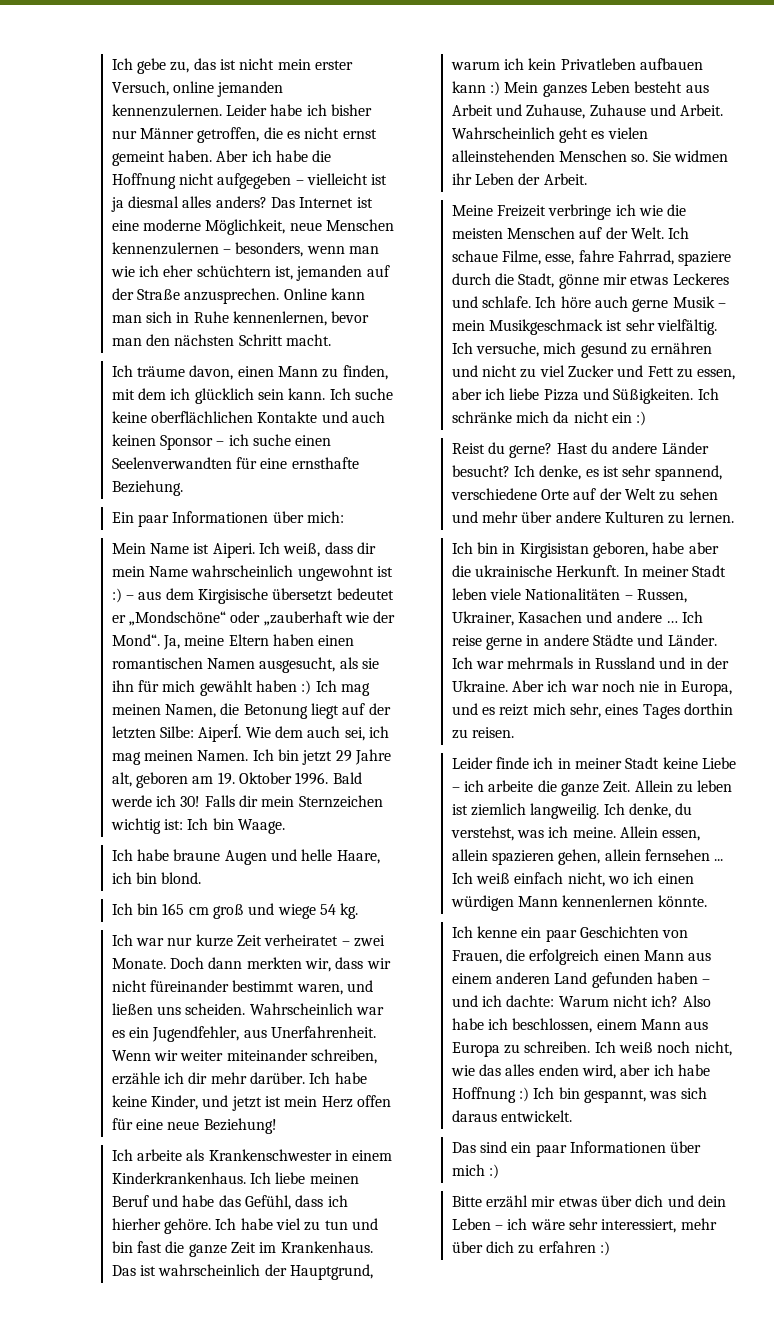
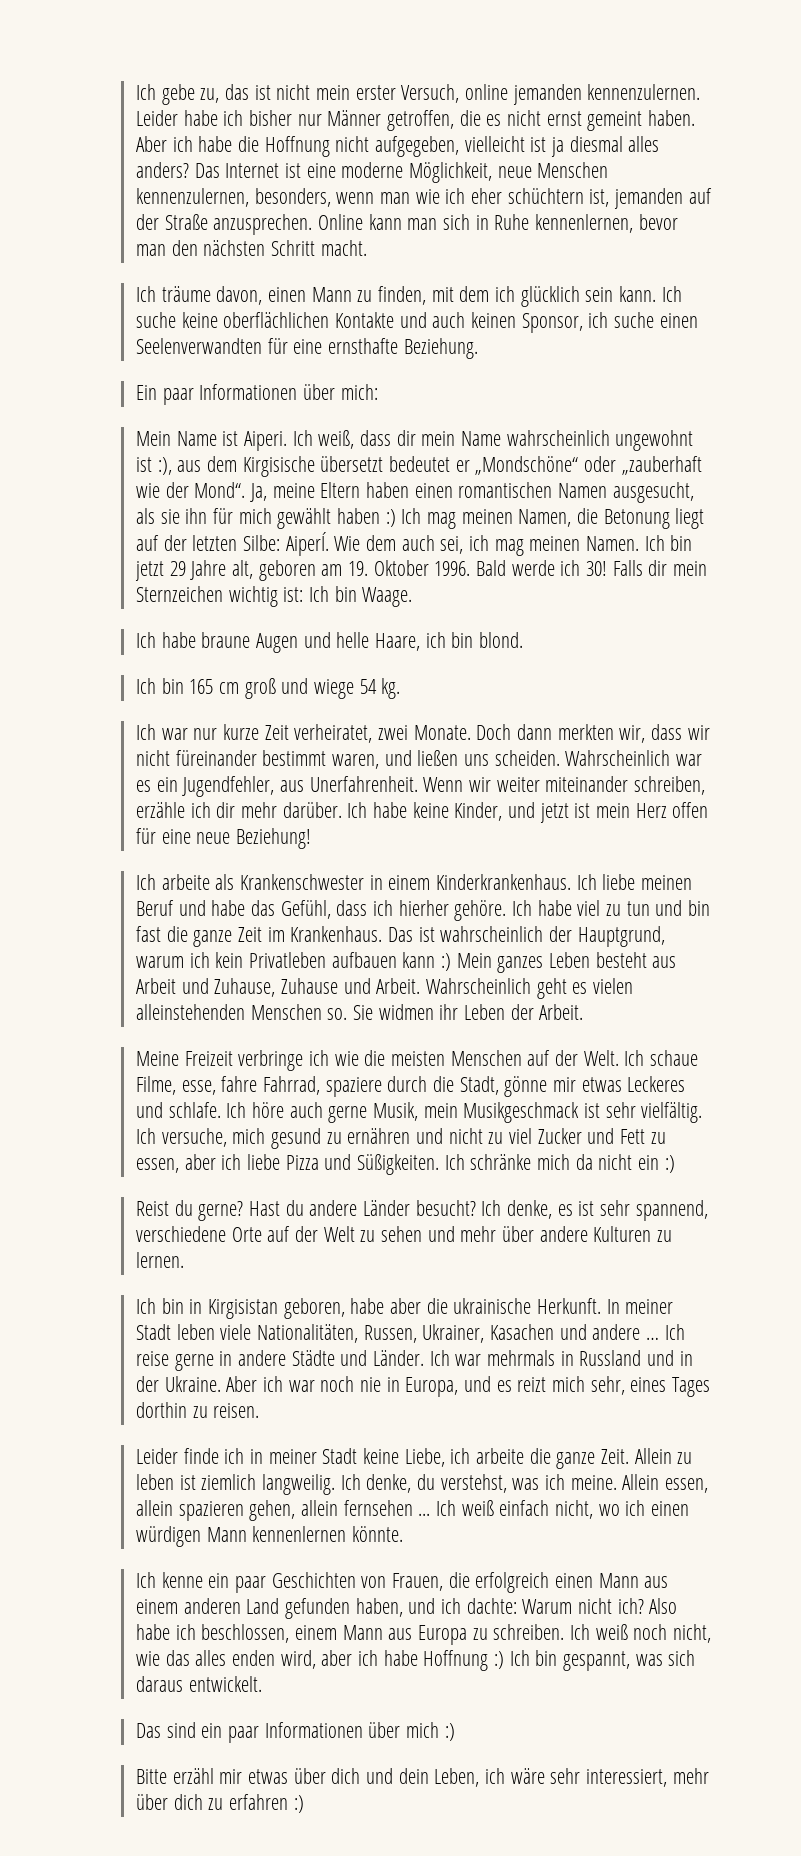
[217,173,304,189] aufgegeben – -> [374,136,459,157] aufgegeben,
[111,242,232,255] kennenzulernen – -> [135,188,249,207] kennenzulernen,
[160,435,225,450] Sponsor – -> [521,313,583,333] Sponsor,
[111,588,135,603] :) – -> [157,457,172,475] :),
[264,934,350,946] verheiratet – -> [294,724,373,743] verheiratet,
[672,296,726,308] Musik – -> [372,1102,418,1121] Musik,
[525,588,633,600] Nationalitäten – -> [256,1324,358,1343] Nationalitäten,
[701,757,736,769] [451,787,460,792] Liebe – -> [404,1448,445,1467] Liebe,
[656,972,711,984] haben – -> [355,1598,403,1617] haben,
[451,1218,504,1230] Leben – -> [434,1768,480,1787] Leben,

